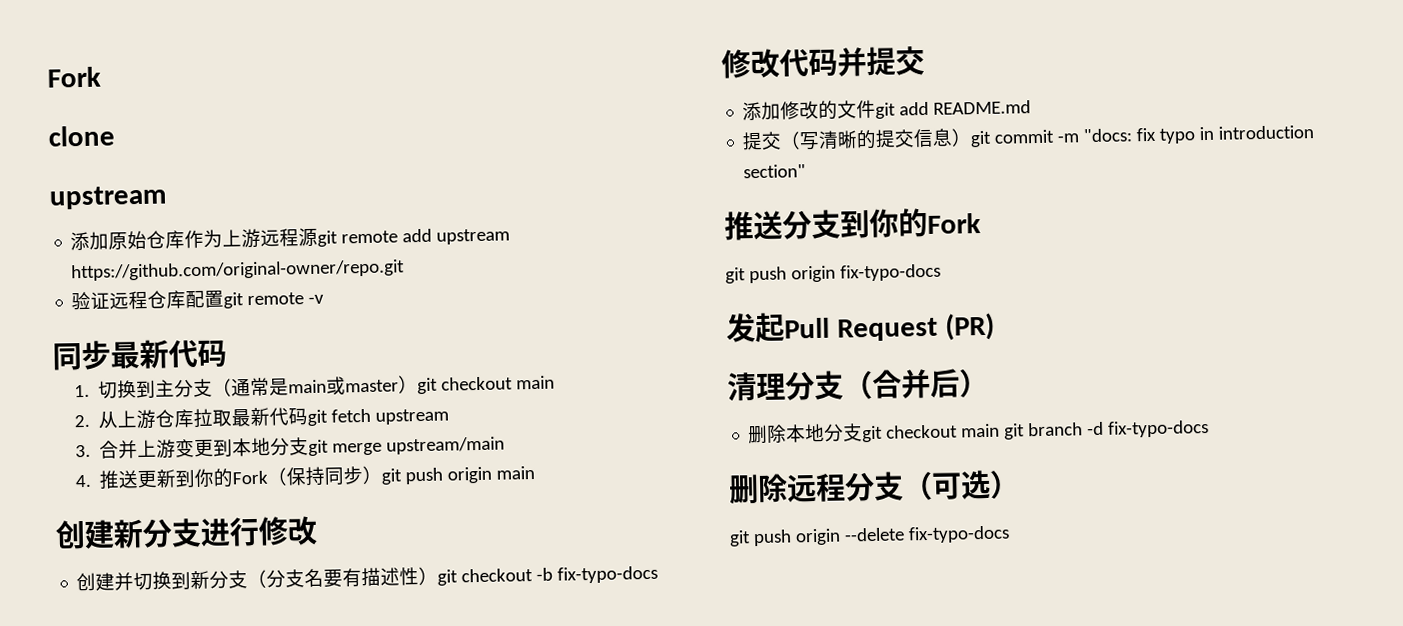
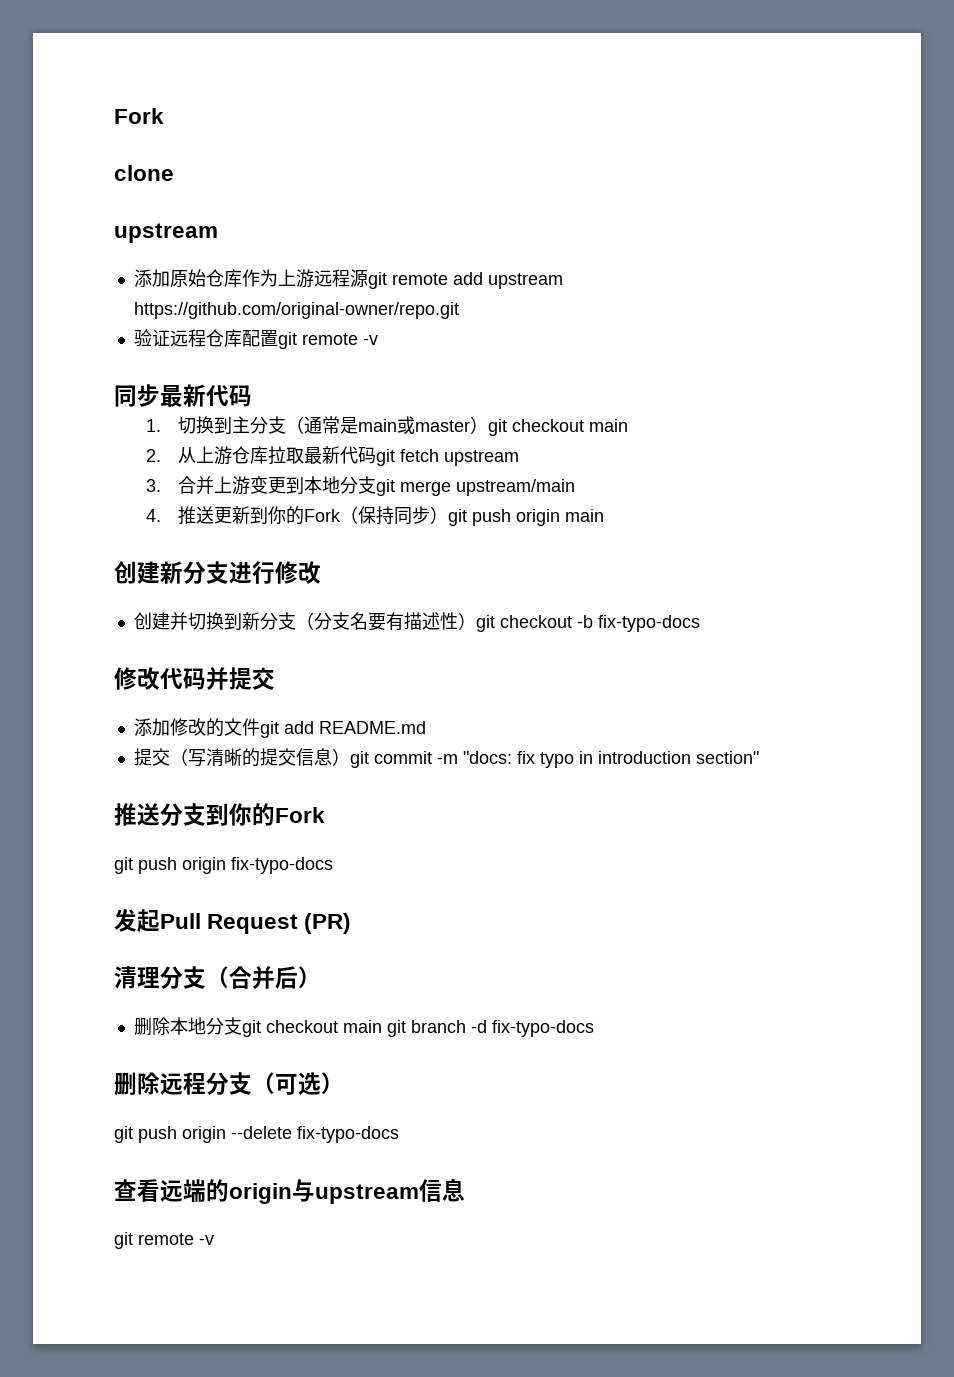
(1010, 534) none -> [114,1178,465,1204] [114,1232,214,1249] // 查看远端的origin与upstream信息 // git remote -v

